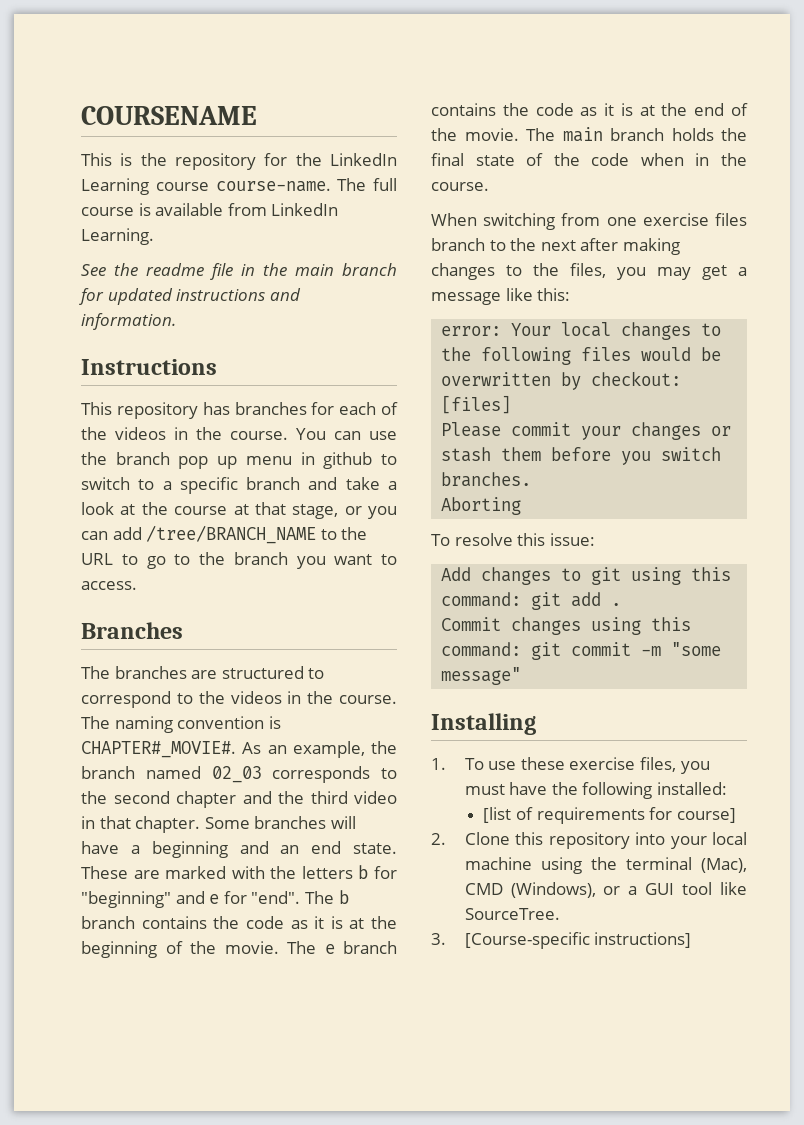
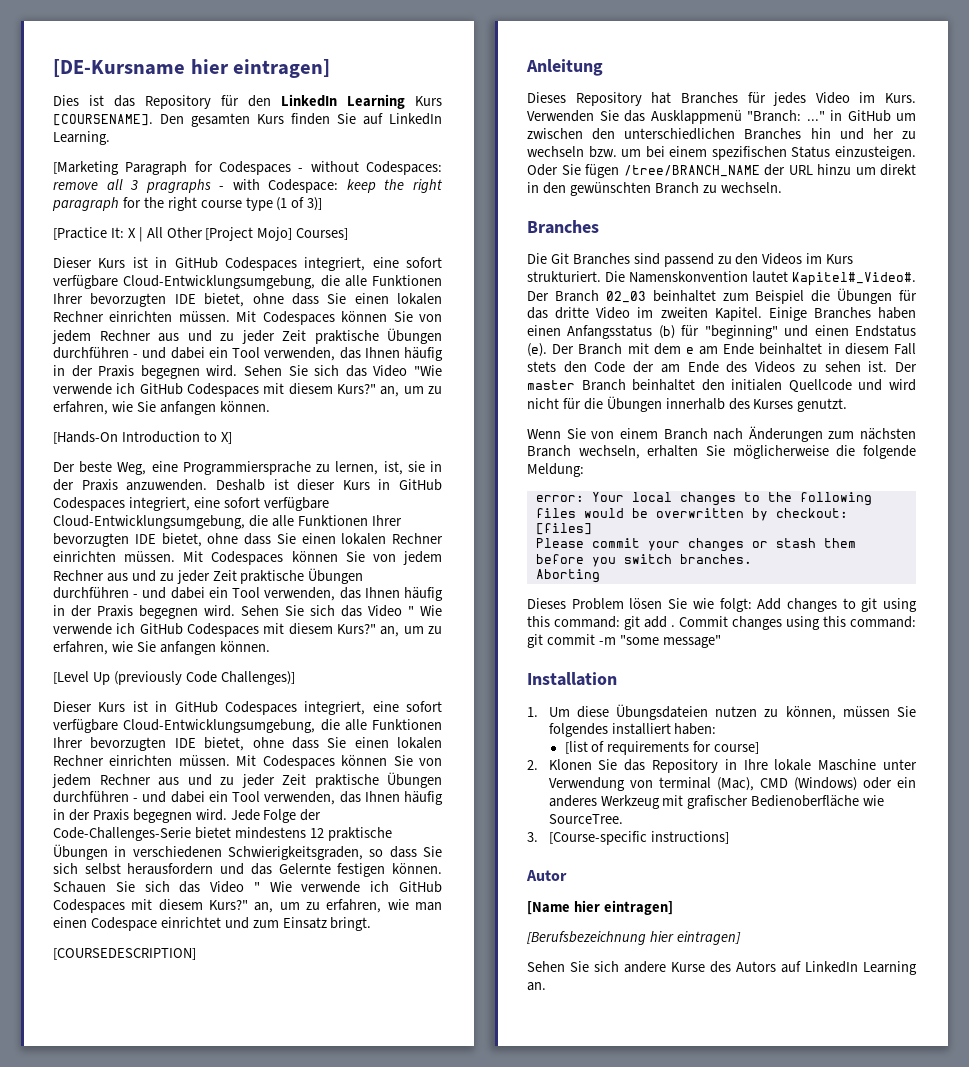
[81,106,257,125] [81,153,397,170] [81,178,397,195] [81,203,339,216] [81,228,154,245] [81,263,397,280] [79,288,301,305] [81,313,176,330] [81,359,217,375] [81,402,398,419] [81,427,397,440] [81,452,398,469] [81,477,397,494] [81,502,397,519] [81,525,368,544] [81,552,397,569] [81,581,137,590] [81,622,183,639] [81,666,325,679] [81,691,397,708] [81,716,281,733] [81,741,397,758] [81,766,397,783] [81,791,397,808] [81,816,356,833] [81,841,397,858] [81,865,397,879] [81,890,349,908] [81,916,397,929] [81,941,397,958] [431,103,748,116] [431,127,747,142] [431,153,747,166] [431,182,489,191] [431,213,747,230] [431,238,680,255] [431,263,747,280] [431,288,571,305] COURSENAME // This is the repository for the LinkedIn Learning course course-name. The full course is available from LinkedIn Learning. // See the readme file in the main branch for updated instructions and information. // Instructions // This repository has branches for each of the videos in the course. You can use the branch pop up menu in github to switch to a specific branch and take a look at the course at that stage, or you can add /tree/BRANCH_NAME to the URL to go to the branch you want to access. // Branches // The branches are structured to correspond to the videos in the course. The naming convention is CHAPTER#_MOVIE#. As an example, the branch named 02_03 corresponds to the second chapter and the third video in that chapter. Some branches will have a beginning and an end state. These are marked with the letters b for "beginning" and e for "end". The b branch contains the code as it is at the beginning of the movie. The e branch contains the code as it is at the end of the movie. The main branch holds the final state of the code when in the course. // When switching from one exercise files branch to the next after making changes to the files, you may get a message like this: -> [53,59,331,78] [53,94,442,109] [53,113,442,127] [53,131,110,145] [53,161,442,175] [53,179,442,193] [52,197,323,211] [53,227,349,242] [53,257,442,271] [53,275,442,289] [53,293,442,307] [53,311,442,325] [52,328,442,344] [53,347,443,361] [53,365,443,379] [53,383,442,397] [53,401,270,415] [53,431,232,444] [53,461,443,475] [53,479,442,491] [53,497,329,511] [53,515,402,529] [53,533,443,547] [53,551,443,565] [53,568,364,584] [53,587,443,601] [53,605,442,619] [53,623,442,637] [53,641,270,655] [53,671,295,685] [53,701,442,715] [53,719,442,733] [53,737,442,751] [53,755,442,769] [52,772,442,788] [53,791,443,805] [53,809,322,823] [53,827,392,841] [53,844,442,860] [53,863,443,877] [53,881,442,893] [53,899,442,913] [53,917,372,931] [53,948,196,960] [526,59,603,76] [527,92,916,106] [527,110,916,124] [527,128,917,140] [527,146,916,160] [527,164,916,178] [527,182,782,196] [527,220,599,234] [527,253,854,267] [527,271,916,286] [527,288,917,304] [527,307,916,321] [527,325,916,339] [527,343,916,357] [527,361,917,373] [527,379,916,393] [527,396,848,412] [527,426,916,442] [527,445,916,459] [527,463,584,477] [DE-Kursname hier eintragen] // Dies ist das Repository für den LinkedIn Learning Kurs [COURSENAME]. Den gesamten Kurs finden Sie auf LinkedIn Learning. // [Marketing Paragraph for Codespaces - without Codespaces: remove all 3 pragraphs - with Codespace: keep the right paragraph for the right course type (1 of 3)] // [Practice It: X | All Other [Project Mojo] Courses] // Dieser Kurs ist in GitHub Codespaces integriert, eine sofort verfügbare Cloud-Entwicklungsumgebung, die alle Funktionen Ihrer bevorzugten IDE bietet, ohne dass Sie einen lokalen Rechner einrichten müssen. Mit Codespaces können Sie von jedem Rechner aus und zu jeder Zeit praktische Übungen durchführen - und dabei ein Tool verwenden, das Ihnen häufig in der Praxis begegnen wird. Sehen Sie sich das Video "Wie verwende ich GitHub Codespaces mit diesem Kurs?" an, um zu erfahren, wie Sie anfangen können. // [Hands-On Introduction to X] // Der beste Weg, eine Programmiersprache zu lernen, ist, sie in der Praxis anzuwenden. Deshalb ist dieser Kurs in GitHub Codespaces integriert, eine sofort verfügbare Cloud-Entwicklungsumgebung, die alle Funktionen Ihrer bevorzugten IDE bietet, ohne dass Sie einen lokalen Rechner einrichten müssen. Mit Codespaces können Sie von jedem Rechner aus und zu jeder Zeit praktische Übungen durchführen - und dabei ein Tool verwenden, das Ihnen häufig in der Praxis begegnen wird. Sehen Sie sich das Video " Wie verwende ich GitHub Codespaces mit diesem Kurs?" an, um zu erfahren, wie Sie anfangen können. // [Level Up (previously Code Challenges)] // Dieser Kurs ist in GitHub Codespaces integriert, eine sofort verfügbare Cloud-Entwicklungsumgebung, die alle Funktionen Ihrer bevorzugten IDE bietet, ohne dass Sie einen lokalen Rechner einrichten müssen. Mit Codespaces können Sie von jedem Rechner aus und zu jeder Zeit praktische Übungen durchführen - und dabei ein Tool verwenden, das Ihnen häufig in der Praxis begegnen wird. Jede Folge der Code-Challenges-Serie bietet mindestens 12 praktische Übungen in verschiedenen Schwierigkeitsgraden, so dass Sie sich selbst herausfordern und das Gelernte festigen können. Schauen Sie sich das Video " Wie verwende ich GitHub Codespaces mit diesem Kurs?" an, um zu erfahren, wie man einen Codespace einrichtet und zum Einsatz bringt. // [COURSEDESCRIPTION] // Anleitung // Dieses Repository hat Branches für jedes Video im Kurs. Verwenden Sie das Ausklappmenü "Branch: ..." in GitHub um zwischen den unterschiedlichen Branches hin und her zu wechseln bzw. um bei einem spezifischen Status einzusteigen. Oder Sie fügen /tree/BRANCH_NAME der URL hinzu um direkt in den gewünschten Branch zu wechseln. // Branches // Die Git Branches sind passend zu den Videos im Kurs strukturiert. Die Namenskonvention lautet Kapitel#_Video#. Der Branch 02_03 beinhaltet zum Beispiel die Übungen für das dritte Video im zweiten Kapitel. Einige Branches haben einen Anfangsstatus (b) für "beginning" und einen Endstatus (e). Der Branch mit dem e am Ende beinhaltet in diesem Fall stets den Code der am Ende des Videos zu sehen ist. Der master Branch beinhaltet den initialen Quellcode und wird nicht für die Übungen innerhalb des Kurses genutzt. // Wenn Sie von einem Branch nach Änderungen zum nächsten Branch wechseln, erhalten Sie möglicherweise die folgende Meldung:
[431,533,595,546] To resolve this issue: // -> [527,598,752,612] Dieses Problem lösen Sie wie folgt:
(622, 604) // -> (675, 626) none
[431,713,536,735] Installing -> [527,672,617,686] Installation
[464,757,710,774] [464,782,728,799] To use these exercise files, you must have the following installed: -> [548,704,916,720] [548,723,717,737] Um diese Übungsdateien nutzen zu können, müssen Sie folgendes installiert haben:
[464,832,747,849] [464,857,747,874] [464,882,747,898] [464,908,560,920] [431,932,692,949] Clone this repository into your local machine using the terminal (Mac), CMD (Windows), or a GUI tool like SourceTree. // 3. [Course-specific instructions] -> [548,759,917,773] [548,777,916,791] [548,795,885,809] [548,814,623,824] [527,831,729,845] [526,870,567,881] [527,900,673,915] [527,931,741,945] [527,961,917,975] [527,982,546,991] Klonen Sie das Repository in Ihre lokale Maschine unter Verwendung von terminal (Mac), CMD (Windows) oder ein anderes Werkzeug mit grafischer Bedienoberfläche wie SourceTree. // 3. [Course-specific instructions] // Autor // [Name hier eintragen] // [Berufsbezeichnung hier eintragen] // Sehen Sie sich andere Kurse des Autors auf LinkedIn Learning an.

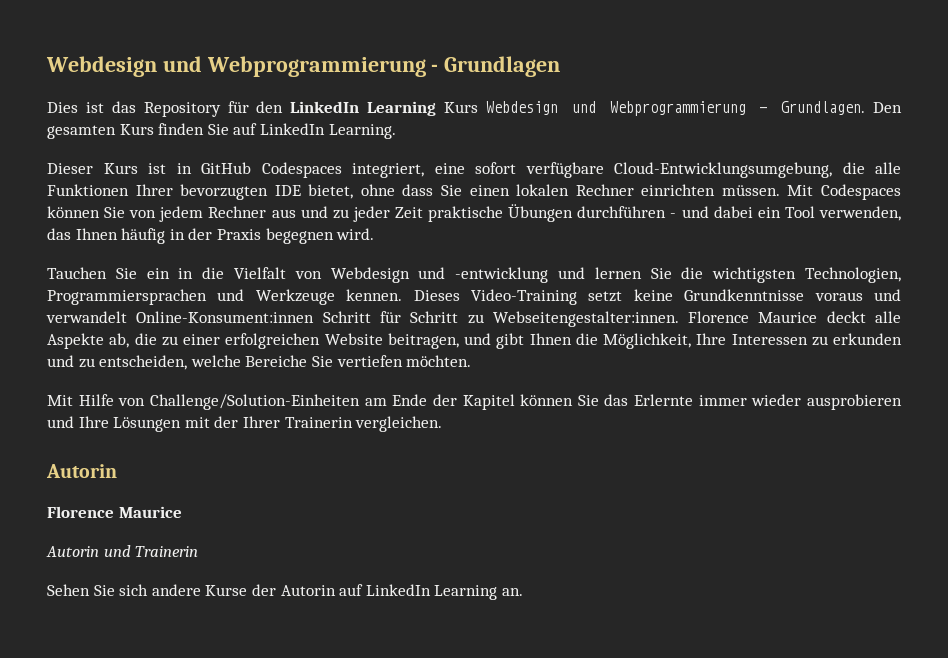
[53,59,331,78] [DE-Kursname hier eintragen] -> [46,56,561,77] Webdesign und Webprogrammierung - Grundlagen
[53,114,153,126] [COURSENAME]. -> [486,101,866,116] Webdesign und Webprogrammierung - Grundlagen.
[53,161,442,175] [53,179,442,193] [52,197,323,211] [53,227,349,242] // [Marketing Paragraph for Codespaces - without Codespaces: remove all 3 pragraphs - with Codespace: keep the right paragraph for the right course type (1 of 3)] // [Practice It: X | All Other [Project Mojo] Courses] -> (396, 131) none
[244,365,443,377] [53,383,442,397] [53,401,270,415] [53,431,232,444] [53,461,443,475] [53,479,442,491] [53,497,329,511] [53,515,402,529] [53,533,443,547] [53,551,443,565] [53,568,364,584] [53,587,443,601] [53,605,442,619] [53,623,442,637] [53,641,270,655] [53,671,295,685] [53,701,442,715] [53,719,442,733] [53,737,442,751] [53,755,442,769] [52,772,442,788] [53,791,443,805] [53,809,322,823] [53,827,392,841] [53,844,442,860] [53,863,443,877] [53,881,442,893] [53,899,442,913] [53,917,372,931] [53,948,196,960] [526,59,603,76] [527,92,916,106] [527,110,916,124] [527,128,917,140] [527,146,916,160] [527,164,916,178] [527,182,782,196] [527,220,599,234] [527,253,854,267] [527,271,916,286] [527,288,917,304] [527,307,916,321] [527,325,916,339] [527,343,916,357] [527,361,917,373] [527,379,916,393] [527,396,848,412] [527,426,916,442] [527,445,916,459] [527,463,584,477] [535,492,872,506] [535,508,848,521] [535,523,592,535] [535,538,856,552] [535,554,752,567] [535,569,600,583] [527,598,917,612] [527,616,916,630] [527,634,721,648] [527,672,617,686] [527,704,916,720] [548,723,717,737] [564,741,760,755] [527,759,917,773] [548,777,916,791] [548,795,885,809] [548,814,623,824] [527,831,729,845] [526,870,567,881] [527,900,673,915] [527,931,741,945] Sehen Sie sich das Video "Wie verwende ich GitHub Codespaces mit diesem Kurs?" an, um zu erfahren, wie Sie anfangen können. // [Hands-On Introduction to X] // Der beste Weg, eine Programmiersprache zu lernen, ist, sie in der Praxis anzuwenden. Deshalb ist dieser Kurs in GitHub Codespaces integriert, eine sofort verfügbare Cloud-Entwicklungsumgebung, die alle Funktionen Ihrer bevorzugten IDE bietet, ohne dass Sie einen lokalen Rechner einrichten müssen. Mit Codespaces können Sie von jedem Rechner aus und zu jeder Zeit praktische Übungen durchführen - und dabei ein Tool verwenden, das Ihnen häufig in der Praxis begegnen wird. Sehen Sie sich das Video " Wie verwende ich GitHub Codespaces mit diesem Kurs?" an, um zu erfahren, wie Sie anfangen können. // [Level Up (previously Code Challenges)] // Dieser Kurs ist in GitHub Codespaces integriert, eine sofort verfügbare Cloud-Entwicklungsumgebung, die alle Funktionen Ihrer bevorzugten IDE bietet, ohne dass Sie einen lokalen Rechner einrichten müssen. Mit Codespaces können Sie von jedem Rechner aus und zu jeder Zeit praktische Übungen durchführen - und dabei ein Tool verwenden, das Ihnen häufig in der Praxis begegnen wird. Jede Folge der Code-Challenges-Serie bietet mindestens 12 praktische Übungen in verschiedenen Schwierigkeitsgraden, so dass Sie sich selbst herausfordern und das Gelernte festigen können. Schauen Sie sich das Video " Wie verwende ich GitHub Codespaces mit diesem Kurs?" an, um zu erfahren, wie man einen Codespace einrichtet und zum Einsatz bringt. // [COURSEDESCRIPTION] // Anleitung // Dieses Repository hat Branches für jedes Video im Kurs. Verwenden Sie das Ausklappmenü "Branch: ..." in GitHub um zwischen den unterschiedlichen Branches hin und her zu wechseln bzw. um bei einem spezifischen Status einzusteigen. Oder Sie fügen /tree/BRANCH_NAME der URL hinzu um direkt in den gewünschten Branch zu wechseln. // Branches // Die Git Branches sind passend zu den Videos im Kurs strukturiert. Die Namenskonvention lautet Kapitel#_Video#. Der Branch 02_03 beinhaltet zum Beispiel die Übungen für das dritte Video im zweiten Kapitel. Einige Branches haben einen Anfangsstatus (b) für "beginning" und einen Endstatus (e). Der Branch mit dem e am Ende beinhaltet in diesem Fall stets den Code der am Ende des Videos zu sehen ist. Der master Branch beinhaltet den initialen Quellcode und wird nicht für die Übungen innerhalb des Kurses genutzt. // Wenn Sie von einem Branch nach Änderungen zum nächsten Branch wechseln, erhalten Sie möglicherweise die folgende Meldung: // error: Your local changes to the following files would be overwritten by checkout: [files] // Please commit your changes or stash them before you switch branches. // Aborting // Dieses Problem lösen Sie wie folgt: Add changes to git using this command: git add . Commit changes using this command: git commit -m "some message" // Installation // 1. Um diese Übungsdateien nutzen zu können, müssen Sie folgendes installiert haben: // [list of requirements for course] // 2. Klonen Sie das Repository in Ihre lokale Maschine unter Verwendung von terminal (Mac), CMD (Windows) oder ein anderes Werkzeug mit grafischer Bedienoberfläche wie SourceTree. // 3. [Course-specific instructions] // Autor // [Name hier eintragen] // [Berufsbezeichnung hier eintragen] -> [47,267,901,283] [47,289,901,305] [46,311,901,327] [47,333,902,349] [47,355,472,370] [47,394,902,410] [47,416,443,432] [46,464,117,478] [47,506,182,518] [46,545,199,557] // Tauchen Sie ein in die Vielfalt von Webdesign und -entwicklung und lernen Sie die wichtigsten Technologien, Programmiersprachen und Werkzeuge kennen. Dieses Video-Training setzt keine Grundkenntnisse voraus und verwandelt Online-Konsument:innen Schritt für Schritt zu Webseitengestalter:innen. Florence Maurice deckt alle Aspekte ab, die zu einer erfolgreichen Website beitragen, und gibt Ihnen die Möglichkeit, Ihre Interessen zu erkunden und zu entscheiden, welche Bereiche Sie vertiefen möchten. // Mit Hilfe von Challenge/Solution-Einheiten am Ende der Kapitel können Sie das Erlernte immer wieder ausprobieren und Ihre Lösungen mit der Ihrer Trainerin vergleichen. // Autorin // Florence Maurice // Autorin und Trainerin
[710,961,776,973] des Autors -> [251,584,336,596] der Autorin

